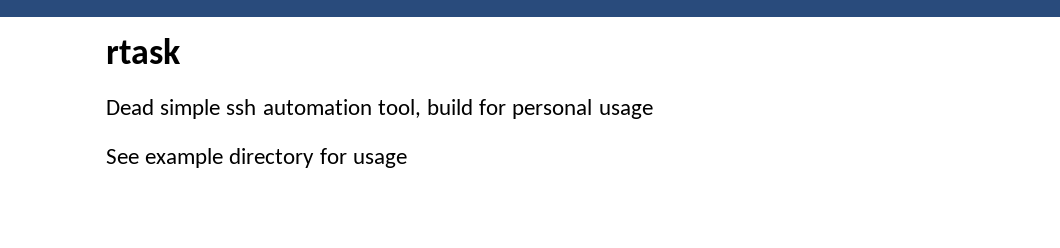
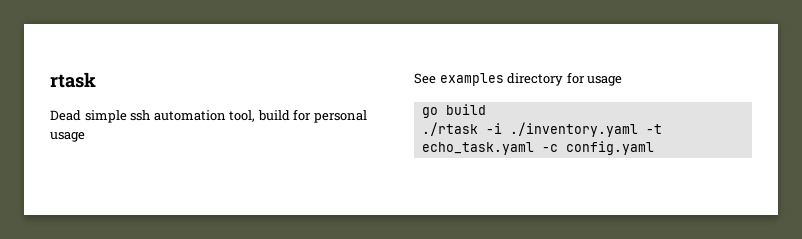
[145,148,224,168] example -> [439,73,504,86] examples
(407, 160) none -> [421,104,486,118] [421,122,662,137] [421,141,654,155] // go build // ./rtask -i ./inventory.yaml -t echo_task.yaml -c config.yaml

